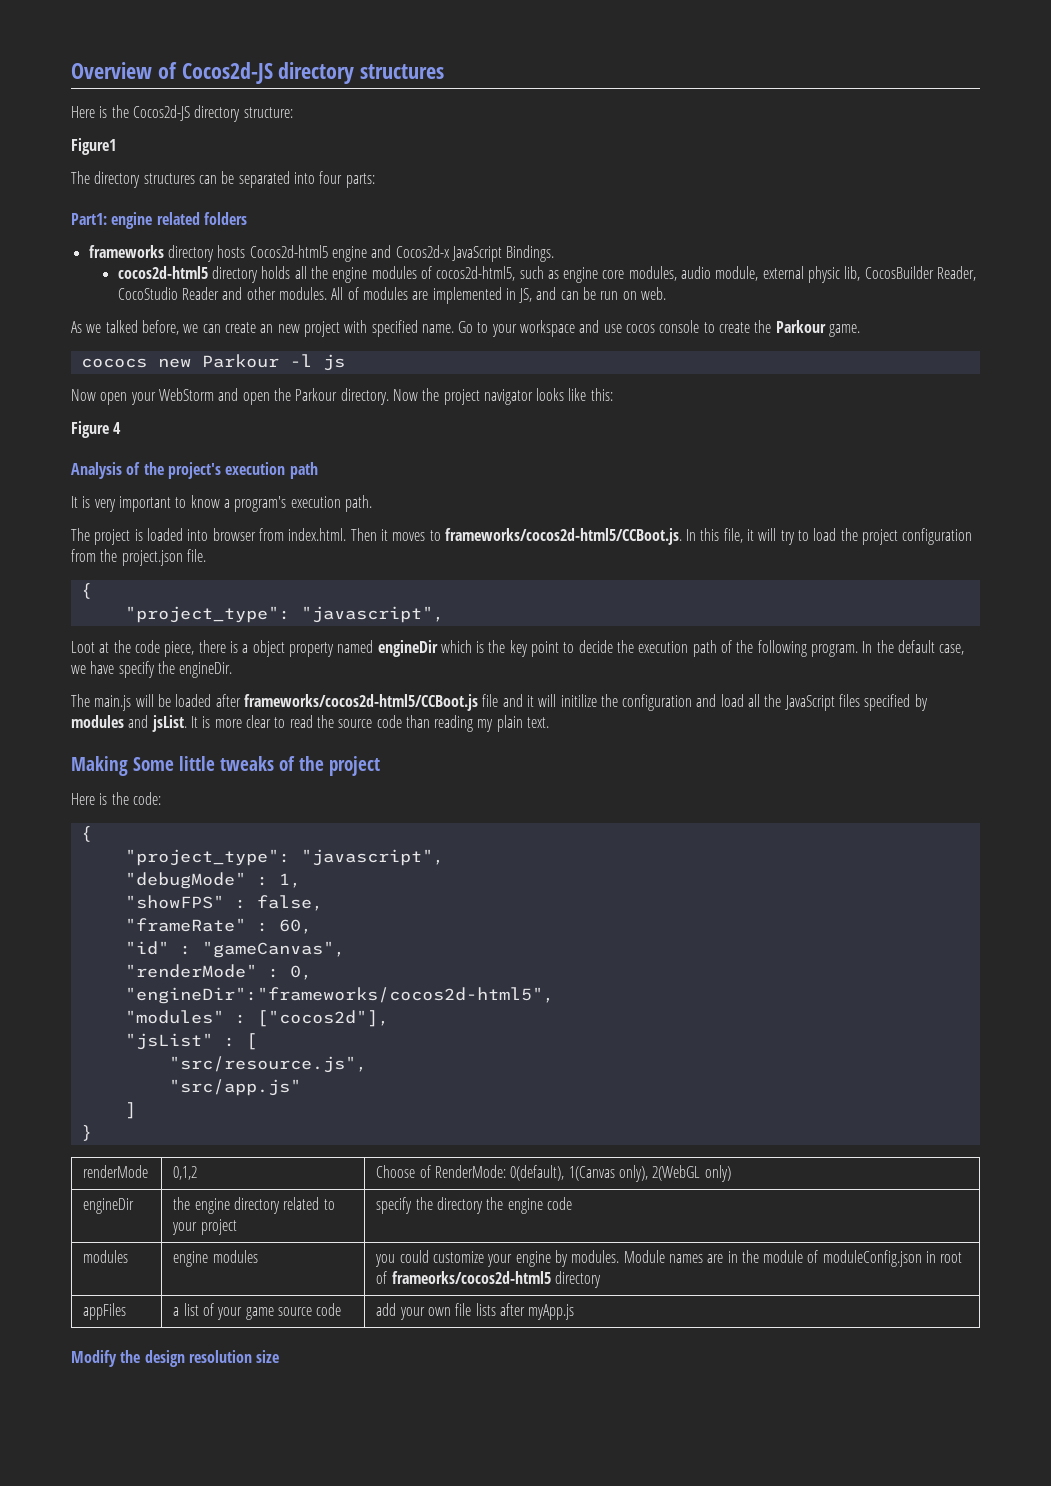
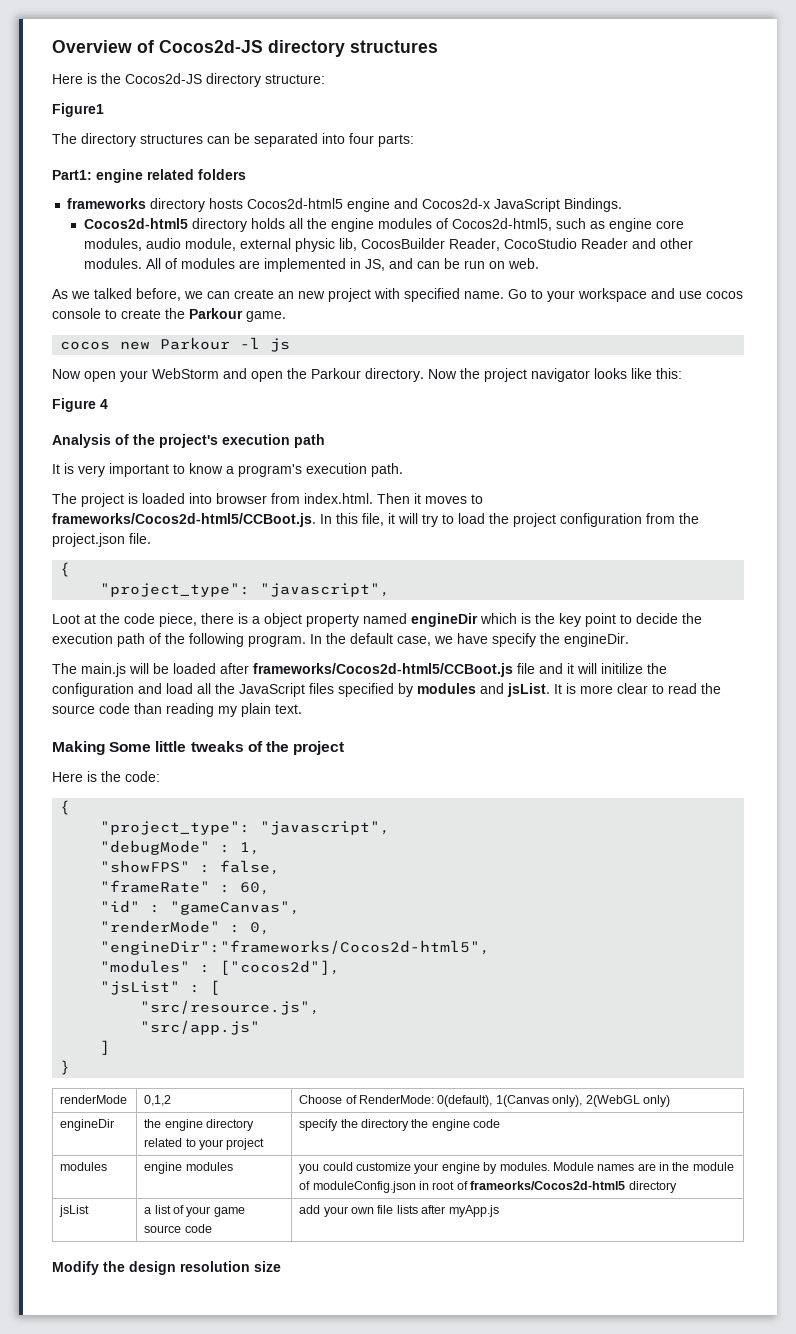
[117,266,208,279] cocos2d-html5 -> [83,218,188,229] Cocos2d-html5
[436,266,516,281] cocos2d-html5, -> [451,218,552,231] Cocos2d-html5,
[80,358,147,368] cococs -> [60,341,111,350] cocos
[444,528,682,545] frameworks/cocos2d-html5/CCBoot.js. -> [52,513,316,527] frameworks/Cocos2d-html5/CCBoot.js.
[243,694,478,711] frameworks/cocos2d-html5/CCBoot.js -> [253,663,513,677] frameworks/Cocos2d-html5/CCBoot.js
[124,987,554,1004] "engineDir":"frameworks/cocos2d-html5", -> [100,940,491,955] "engineDir":"frameworks/Cocos2d-html5",
[391,1271,551,1284] frameorks/cocos2d-html5 -> [470,1181,626,1190] frameorks/Cocos2d-html5
[83,1303,127,1320] appFiles -> [59,1205,90,1217] jsList

